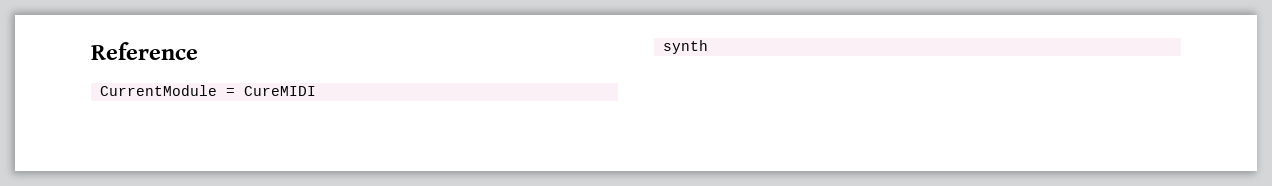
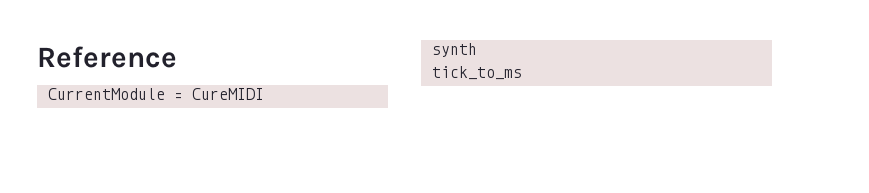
(709, 47) none -> [432,66,523,80] // tick_to_ms

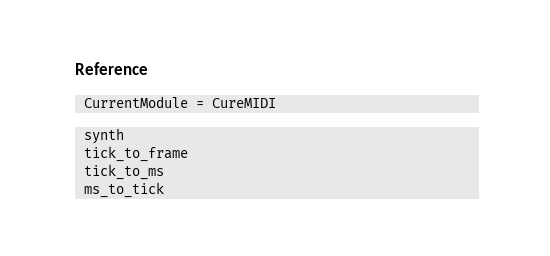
(478, 50) none -> [83,146,188,162] // tick_to_frame
(523, 73) none -> [83,182,164,198] // ms_to_tick

